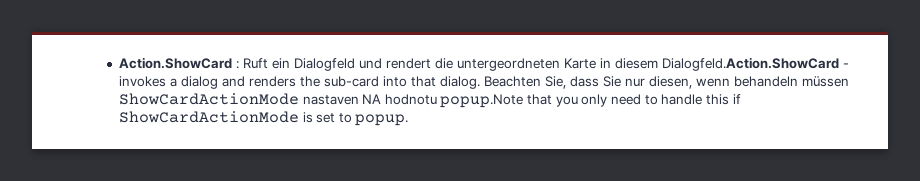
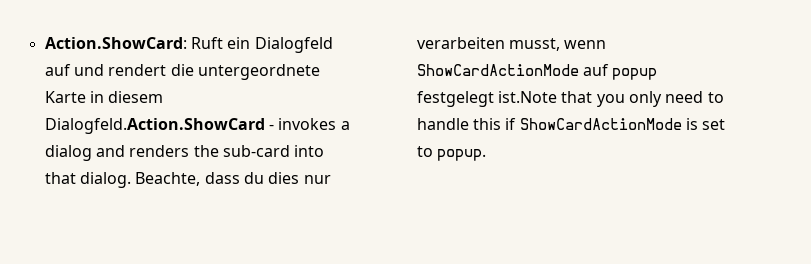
[118,57,239,69] Action.ShowCard : -> [44,37,187,49] Action.ShowCard:
(355, 64) none -> [44,64,71,76] auf
[456,58,560,71] untergeordneten -> [197,64,320,80] untergeordnete
[483,76,849,89] [118,93,524,108] Beachten Sie, dass Sie nur diesen, wenn behandeln müssen ShowCardActionMode nastaven NA hodnotu popup.Note -> [135,172,331,186] [416,37,607,51] [416,64,658,80] [416,91,557,107] Beachte, dass du dies nur verarbeiten musst, wenn ShowCardActionMode auf popup festgelegt ist.Note

